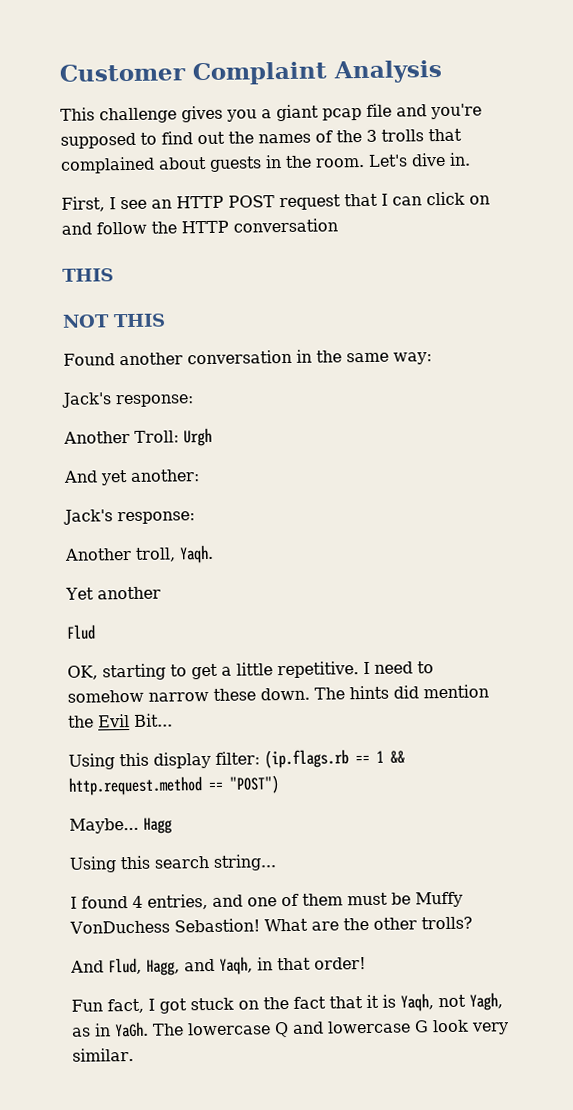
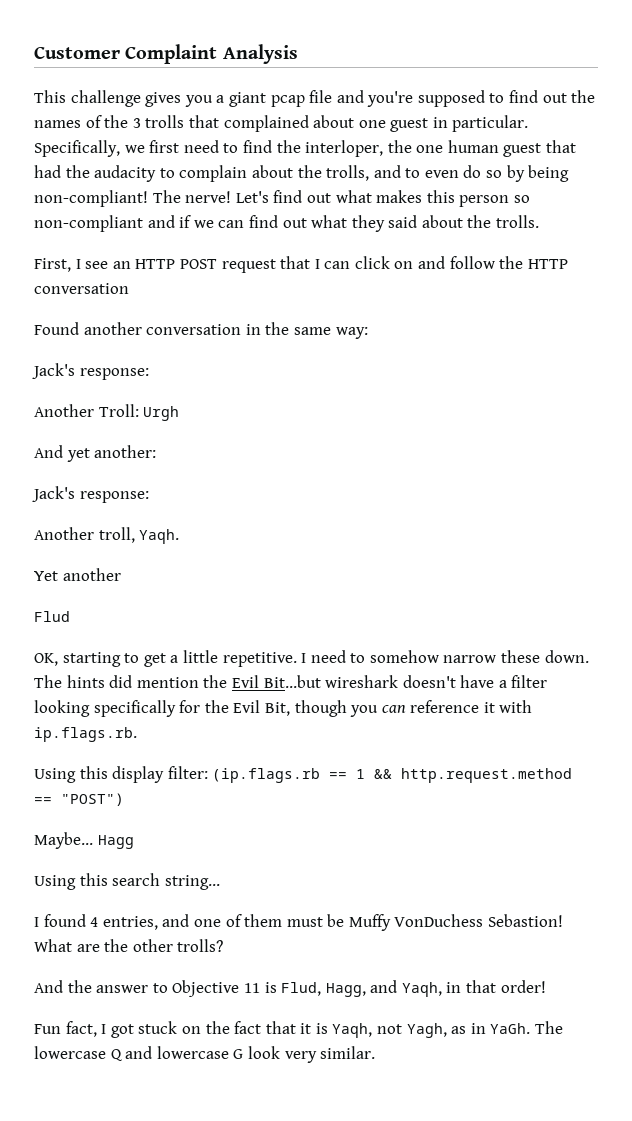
[209,152,471,172] guests in the room. Let's dive in. -> [358,115,529,132] [34,140,577,157] [34,165,570,182] [34,190,530,207] [34,215,540,232] one guest in particular. Specifically, we first need to find the interloper, the one human guest that had the audacity to complain about the trolls, and to even do so by being non-compliant! The nerve! Let's find out what makes this person so non-compliant and if we can find out what they said about the trolls.
[62,268,114,282] [62,313,166,328] // THIS // NOT THIS -> (129, 288) none
[134,713,173,727] Bit... -> [263,675,548,688] [34,700,533,717] [34,727,137,742] Bit...but wireshark doesn't have a filter looking specifically for the Evil Bit, though you can reference it with ip.flags.rb.
(104, 966) none -> [67,980,277,997] the answer to Objective 11 is

